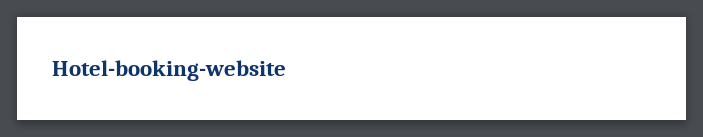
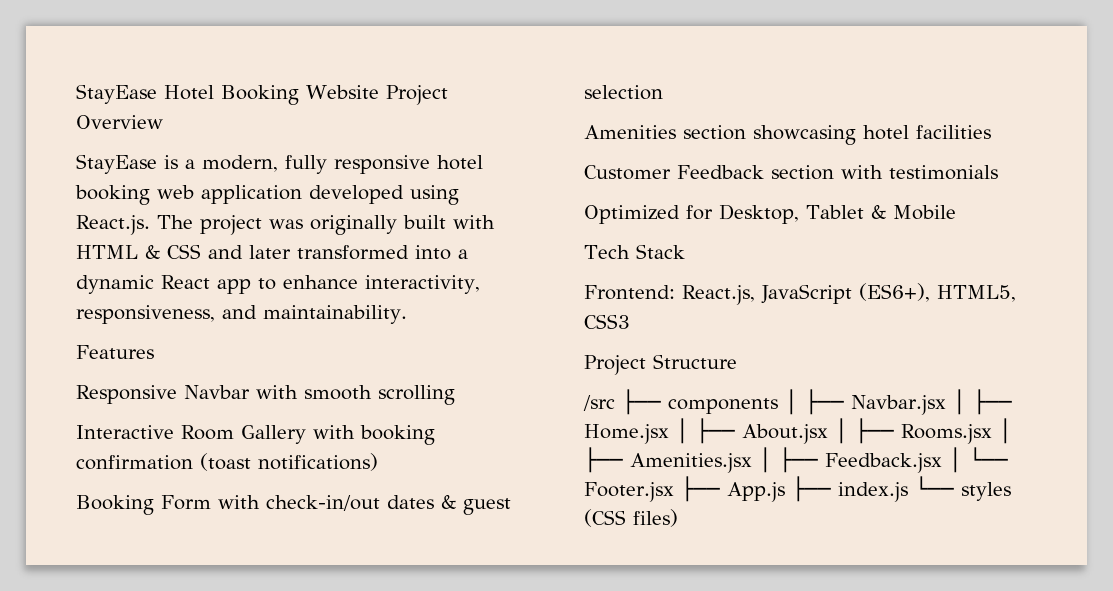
[52,60,286,81] Hotel-booking-website -> [76,84,448,105] [76,115,163,129] [76,154,483,174] [75,185,459,205] [76,215,495,235] [76,244,468,260] [76,275,480,294] [76,305,407,324] [76,345,154,359] [76,385,455,405] [76,425,435,445] [76,453,378,471] [76,494,511,515] [584,85,663,100] [584,125,991,145] [584,165,998,180] [584,204,956,224] [584,244,685,259] [584,283,1016,305] [584,314,630,329] [584,354,737,375] [583,389,1012,415] [584,418,1012,444] [584,447,1008,473] [584,476,1011,502] [584,509,678,527] StayEase Hotel Booking Website Project Overview // StayEase is a modern, fully responsive hotel booking web application developed using React.js. The project was originally built with HTML & CSS and later transformed into a dynamic React app to enhance interactivity, responsiveness, and maintainability. // Features // Responsive Navbar with smooth scrolling // Interactive Room Gallery with booking confirmation (toast notifications) // Booking Form with check-in/out dates & guest selection // Amenities section showcasing hotel facilities // Customer Feedback section with testimonials // Optimized for Desktop, Tablet & Mobile // Tech Stack // Frontend: React.js, JavaScript (ES6+), HTML5, CSS3 // Project Structure // /src ├── components │ ├── Navbar.jsx │ ├── Home.jsx │ ├── About.jsx │ ├── Rooms.jsx │ ├── Amenities.jsx │ ├── Feedback.jsx │ └── Footer.jsx ├── App.js ├── index.js └── styles (CSS files)

